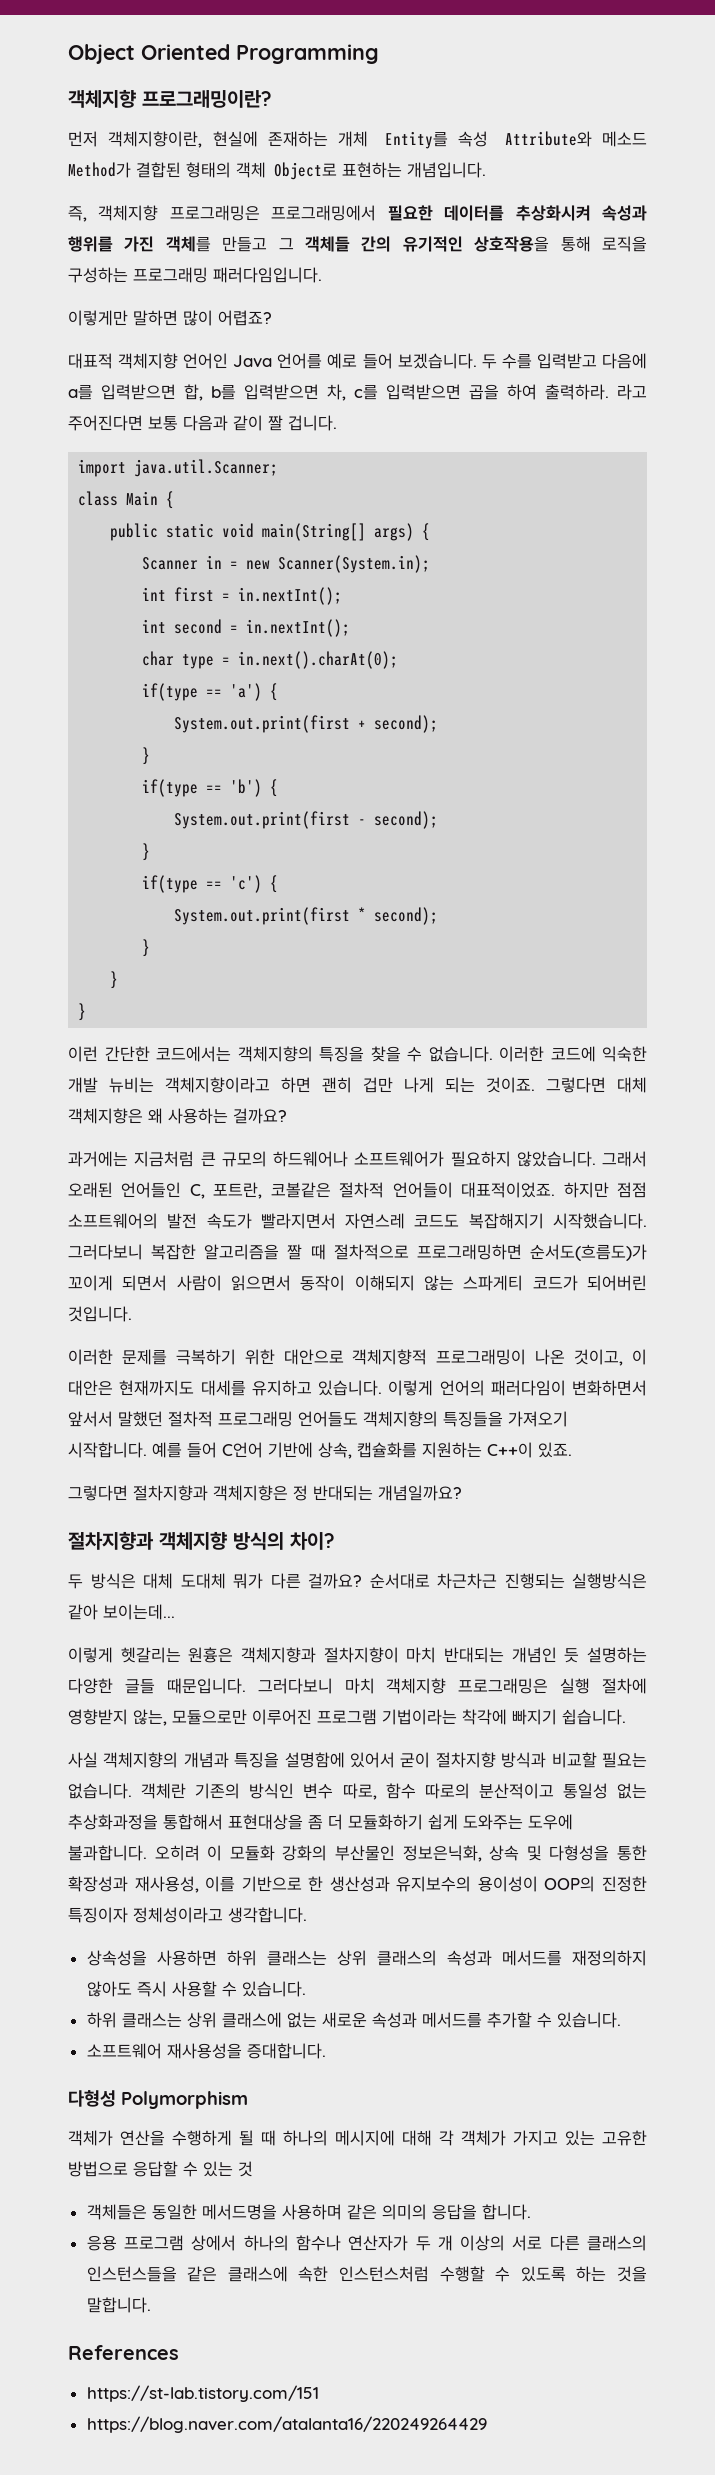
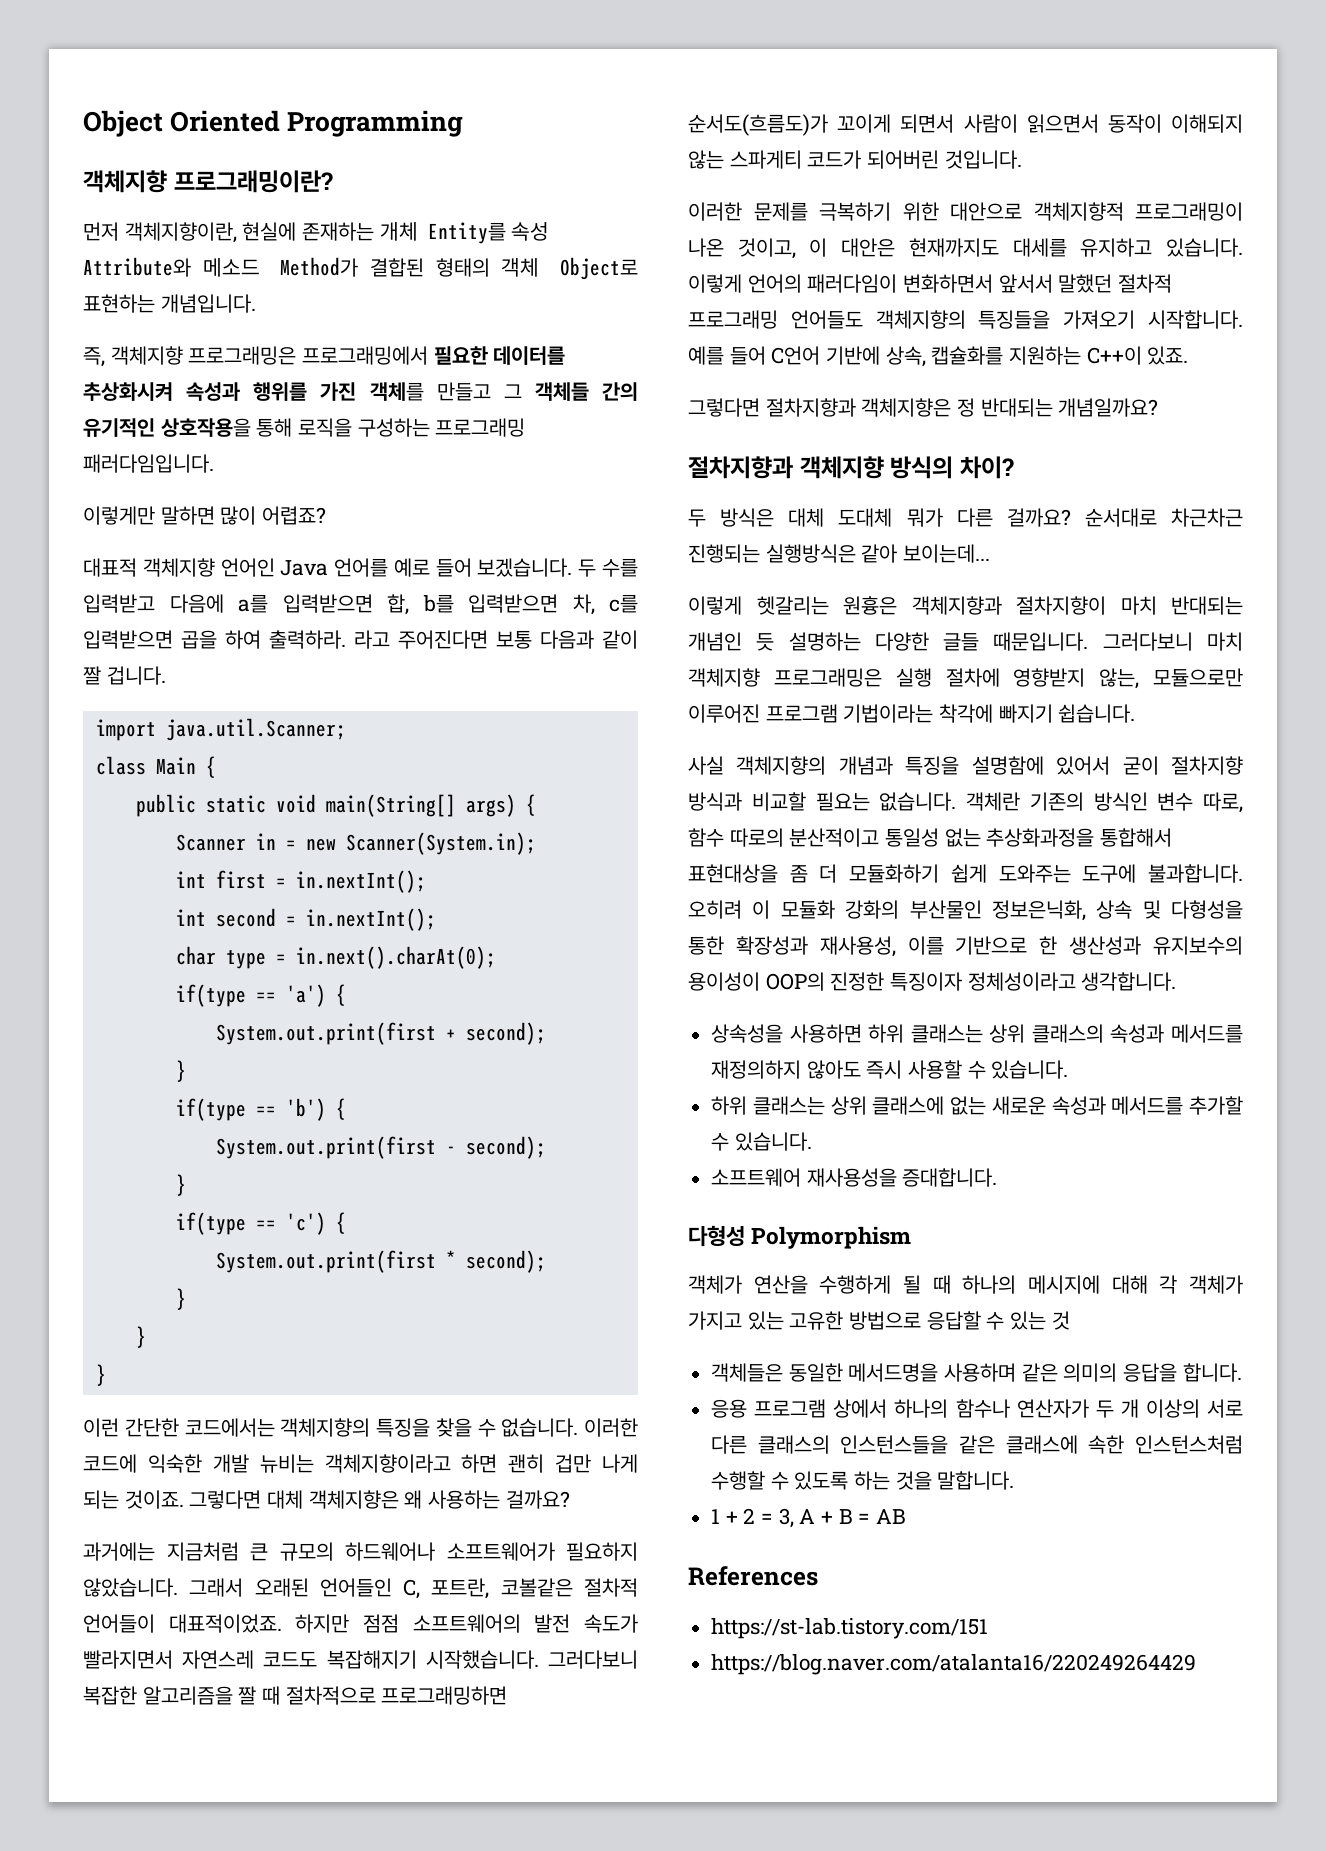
[528,1814,573,1830] 도우에 -> [1082,864,1137,883] 도구에
(151, 2305) none -> [711,1508,907,1528] // 1 + 2 = 3, A + B = AB

